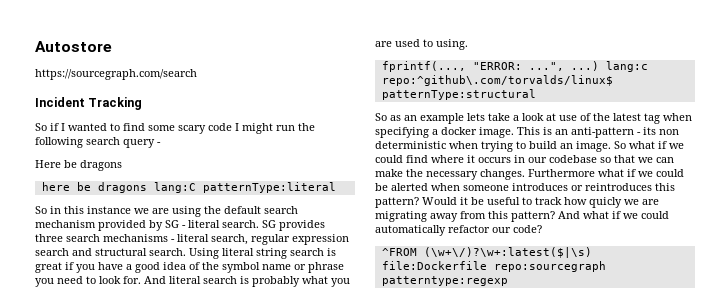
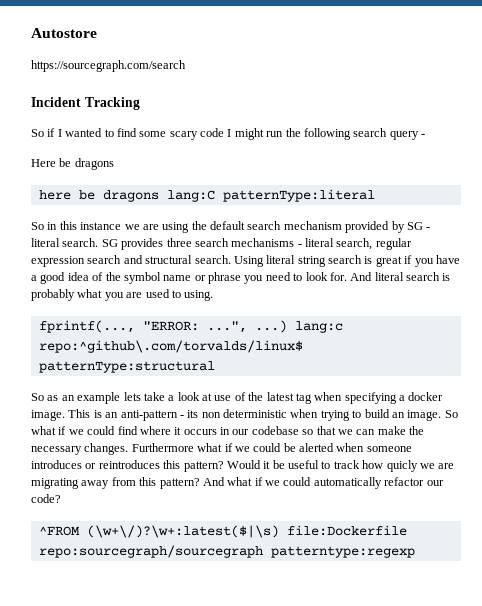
[493,261,606,272] repo:sourcegraph -> [38,545,263,558] repo:sourcegraph/sourcegraph

